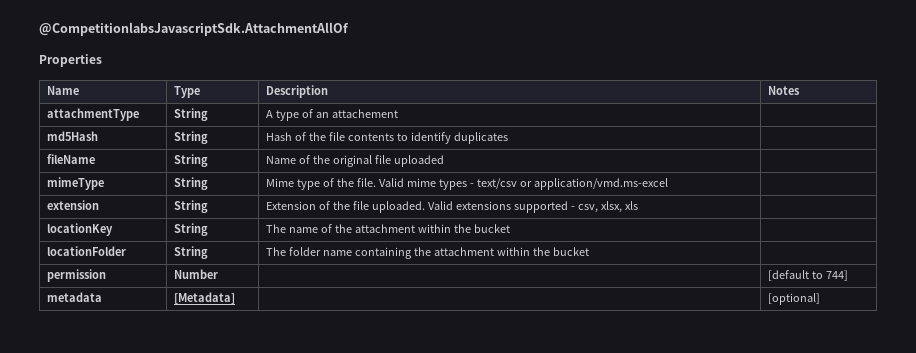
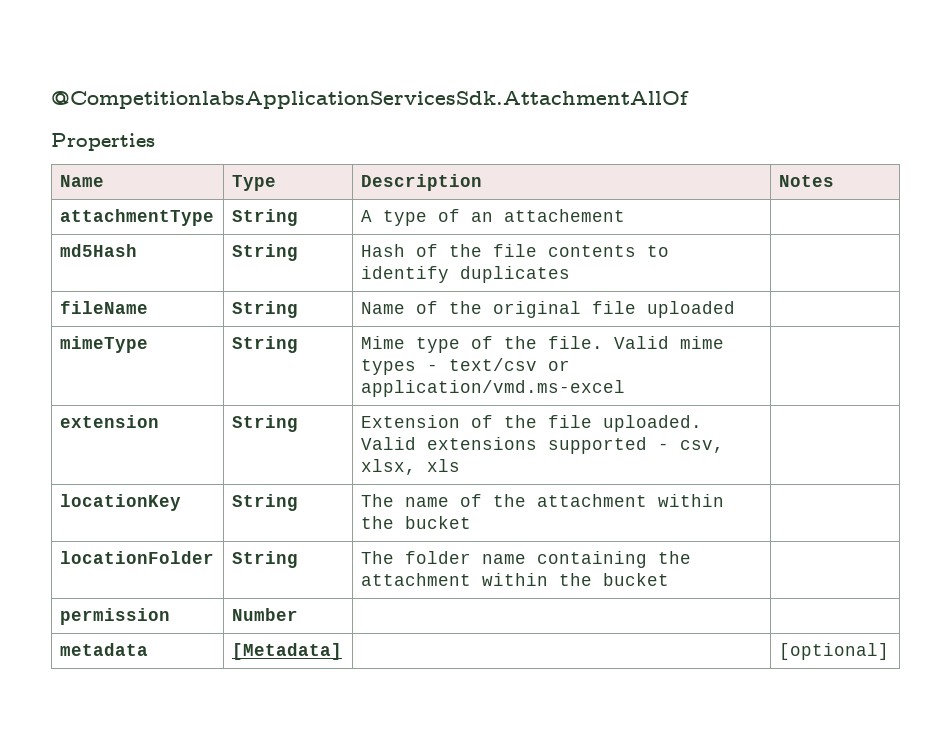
[39,22,349,36] @CompetitionlabsJavascriptSdk.AttachmentAllOf -> [51,91,689,109] @CompetitionlabsApplicationServicesSdk.AttachmentAllOf
[768,270,848,281] [default to 744] -> (298, 614) none

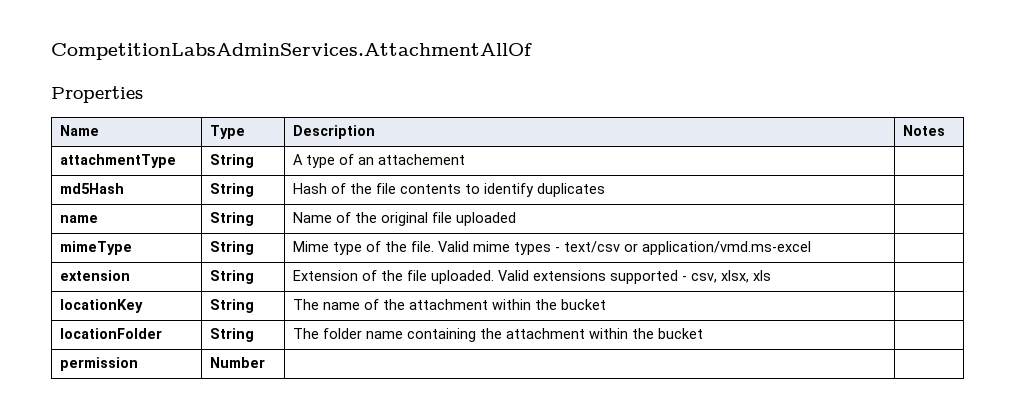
[51,91,689,109] @CompetitionlabsApplicationServicesSdk.AttachmentAllOf -> [51,43,532,60] CompetitionLabsAdminServices.AttachmentAllOf
[59,301,148,314] fileName -> [60,215,99,223] name
[59,643,148,656] [231,643,342,660] [778,643,889,660] // metadata | [Metadata] | | [optional] -> (266, 362) none

